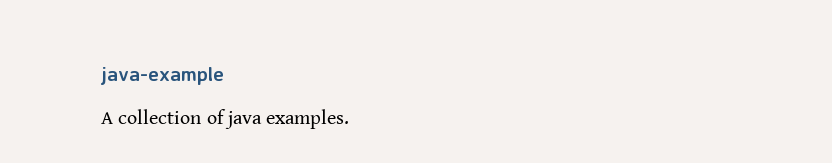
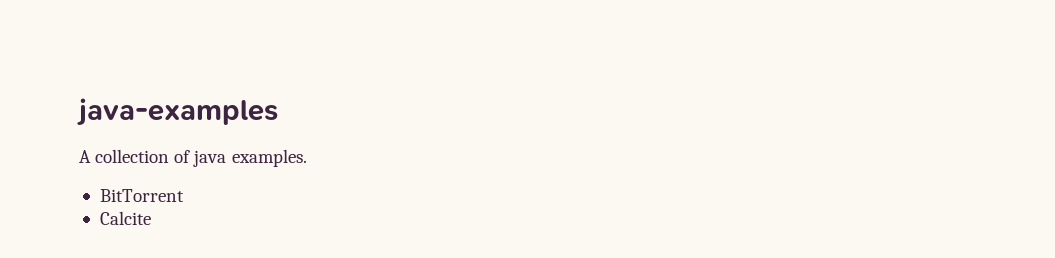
[101,67,224,85] java-example -> [76,98,278,126] java-examples
(350, 119) none -> [99,189,184,202] [99,211,151,225] // BitTorrent // Calcite

